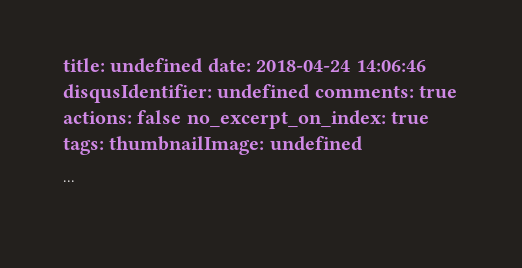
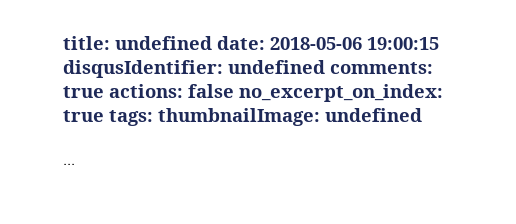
[256,60,426,72] 2018-04-24 14:06:46 -> [270,37,439,50] 2018-05-06 19:00:15

